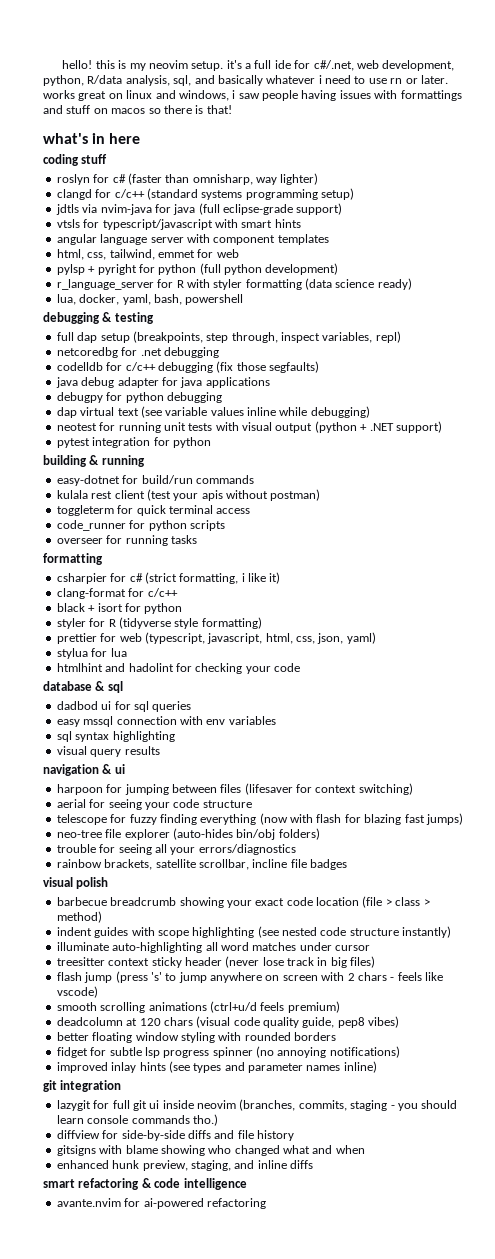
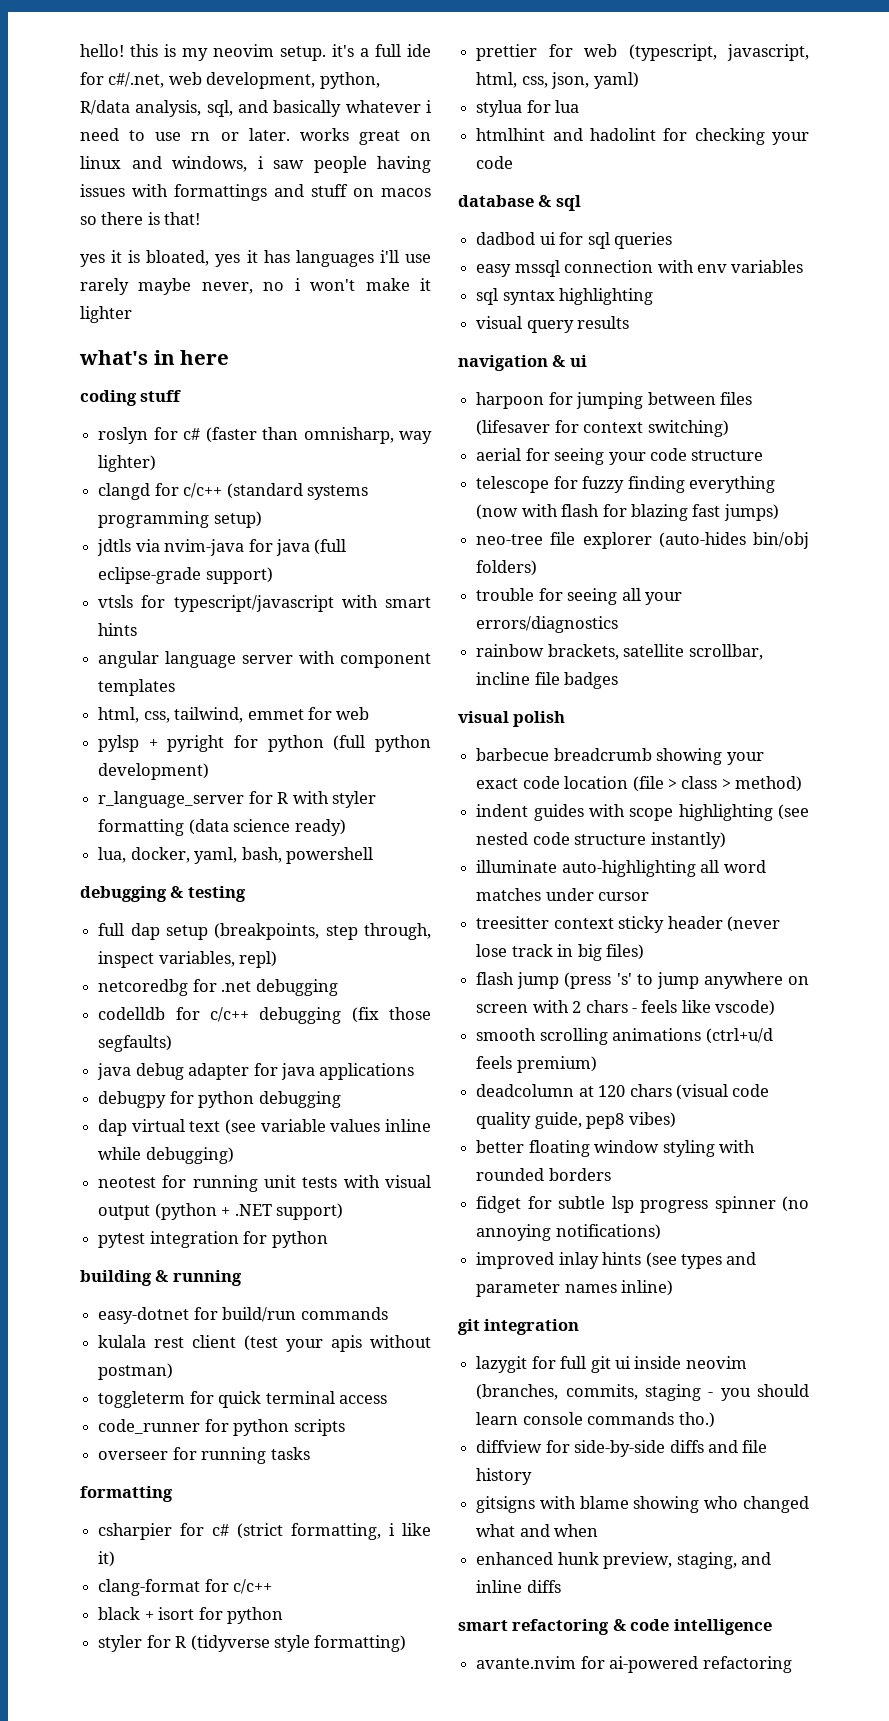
(232, 109) none -> [80,250,431,267] [80,278,431,295] [80,306,132,323] // yes it is bloated, yes it has languages i'll use rarely maybe never, no i won't make it lighter

